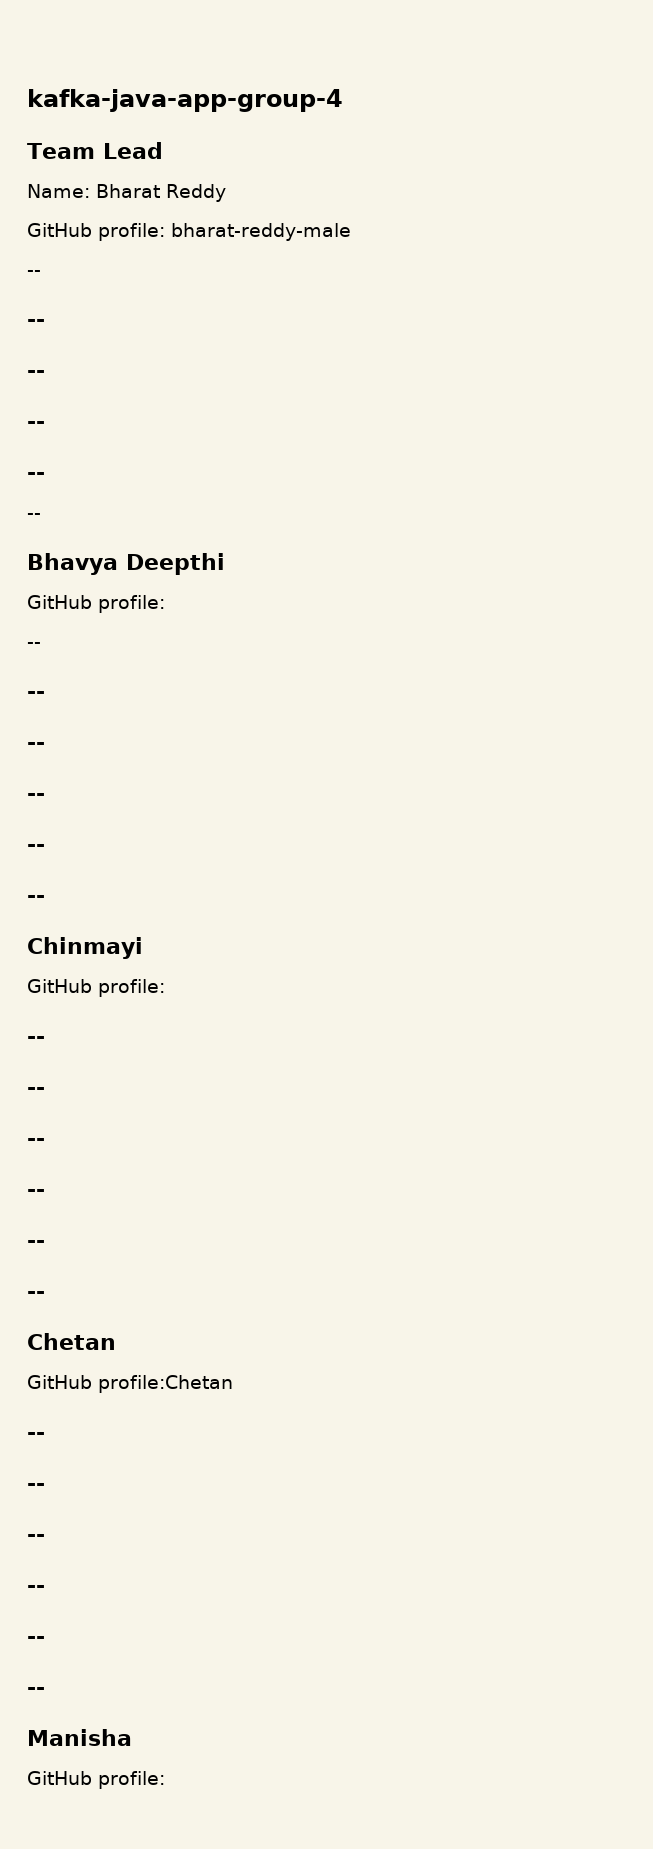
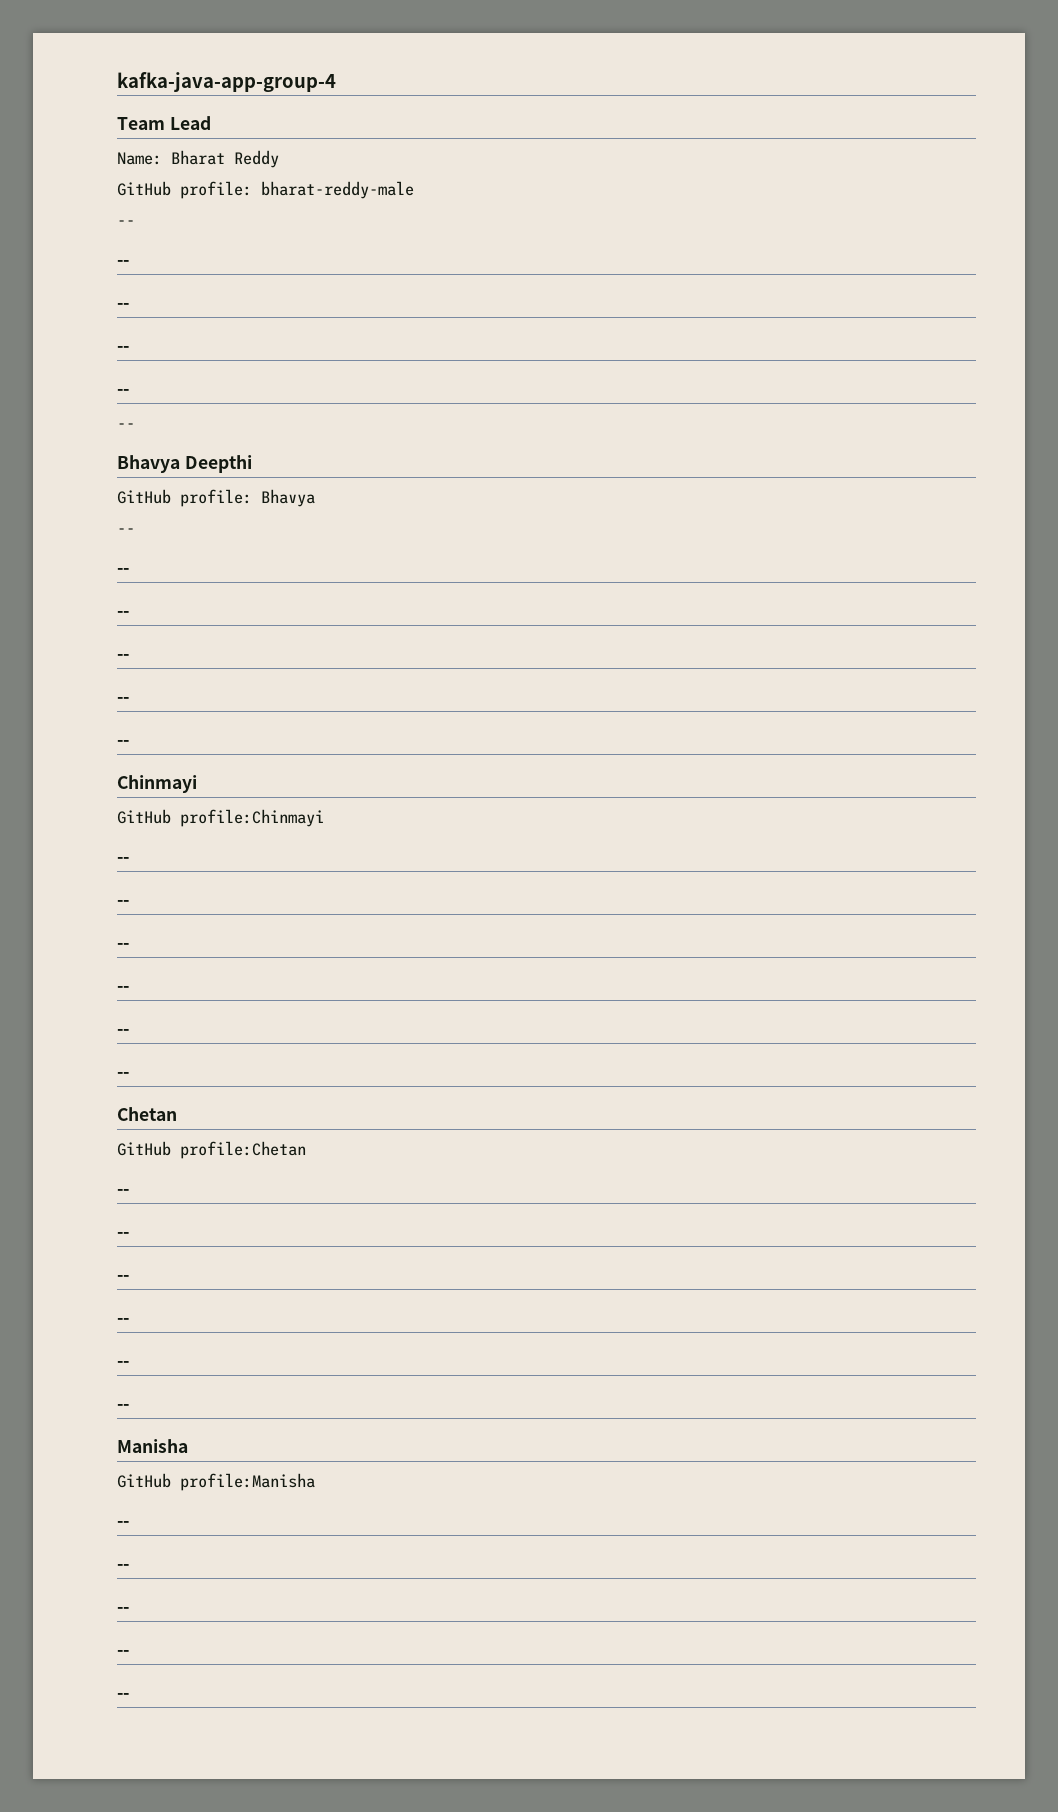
(165, 604) none -> [261,489,315,507] Bhavya
[98,979,165,997] profile: -> [180,809,324,827] profile:Chinmayi
[98,1771,165,1789] profile: -> [180,1473,315,1491] [117,1521,129,1527] [117,1564,129,1570] [117,1607,129,1613] [117,1650,129,1656] [117,1693,129,1699] profile:Manisha // -- // -- // -- // -- // --

